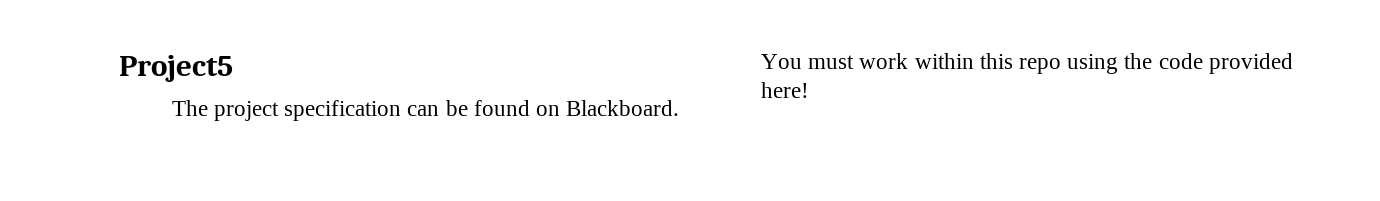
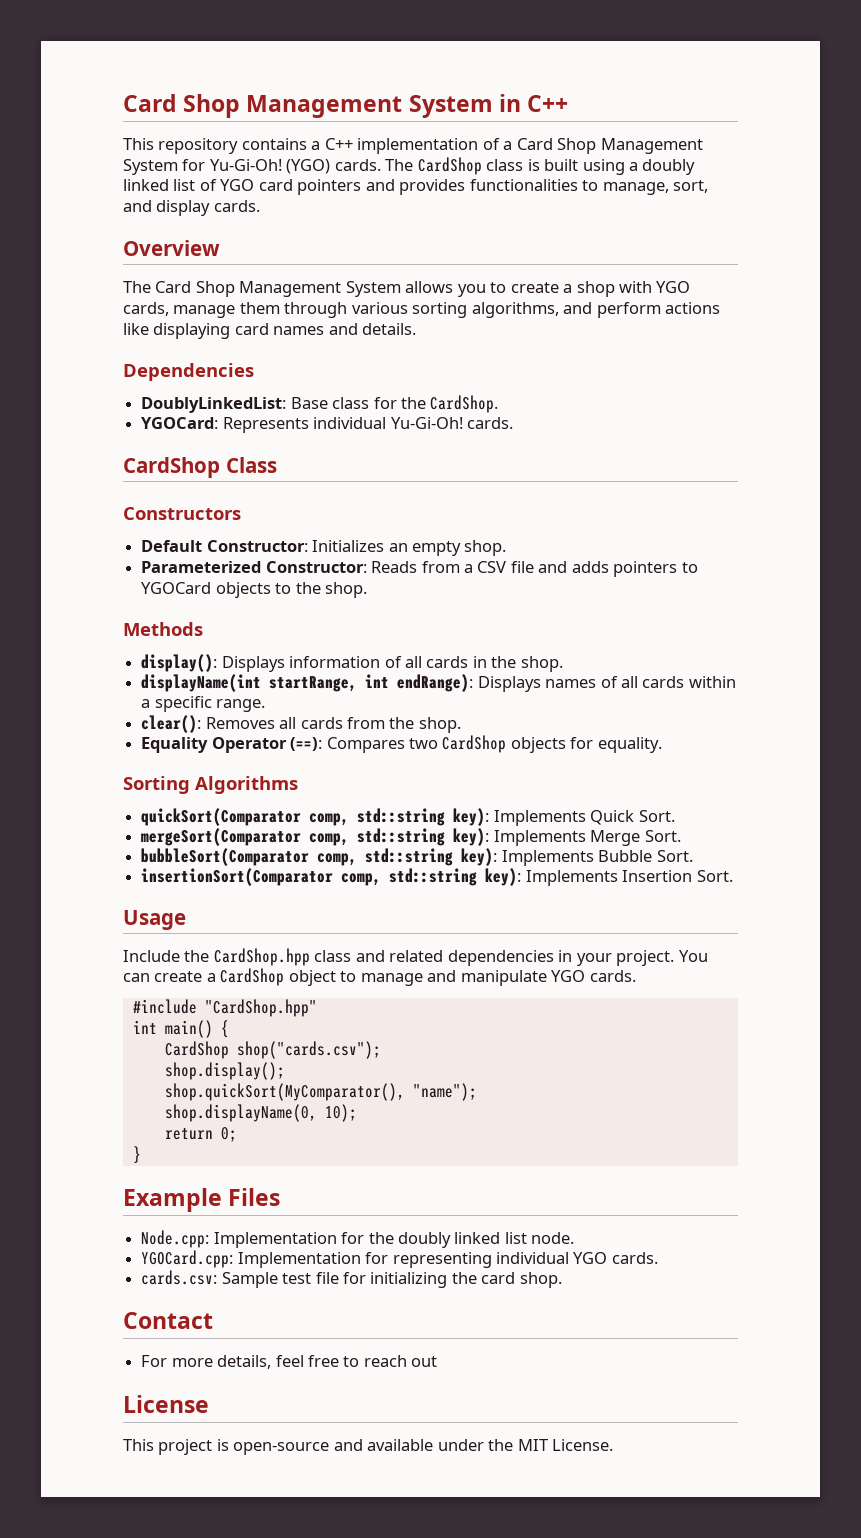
[119,55,233,82] [171,100,680,121] [761,53,1293,74] [761,82,809,98] Project5 // The project specification can be found on Blackboard. You must work within this repo using the code provided here! -> [123,94,569,118] [123,138,703,154] [123,157,696,175] [123,179,709,195] [123,200,260,216] [123,240,220,256] [123,281,691,297] [123,302,721,318] [123,323,417,339] [123,363,254,381] [141,395,499,413] [141,417,513,433] [123,457,277,478] [123,507,241,520] [141,540,507,556] [141,561,698,577] [141,582,367,598] [123,622,203,636] [141,654,563,672] [141,674,736,692] [141,696,266,712] [141,715,461,733] [141,735,662,753] [123,776,298,794] [141,808,675,826] [141,828,681,846] [141,848,693,866] [141,868,733,886] [123,910,186,930] [123,948,708,966] [123,968,636,986] [132,999,317,1017] [132,1020,229,1038] [164,1041,381,1059] [164,1062,285,1080] [164,1083,477,1101] [164,1104,357,1122] [164,1127,237,1142] [132,1146,141,1164] [123,1188,281,1212] [141,1230,575,1248] [141,1250,658,1268] [141,1270,562,1288] [123,1312,213,1329] [141,1355,438,1369] [123,1395,209,1413] [123,1439,614,1455] Card Shop Management System in C++ // This repository contains a C++ implementation of a Card Shop Management System for Yu-Gi-Oh! (YGO) cards. The CardShop class is built using a doubly linked list of YGO card pointers and provides functionalities to manage, sort, and display cards. // Overview // The Card Shop Management System allows you to create a shop with YGO cards, manage them through various sorting algorithms, and perform actions like displaying card names and details. // Dependencies // DoublyLinkedList: Base class for the CardShop. // YGOCard: Represents individual Yu-Gi-Oh! cards. // CardShop Class // Constructors // Default Constructor: Initializes an empty shop. // Parameterized Constructor: Reads from a CSV file and adds pointers to YGOCard objects to the shop. // Methods // display(): Displays information of all cards in the shop. // displayName(int startRange, int endRange): Displays names of all cards within a specific range. // clear(): Removes all cards from the shop. // Equality Operator (==): Compares two CardShop objects for equality. // Sorting Algorithms // quickSort(Comparator comp, std::string key): Implements Quick Sort. // mergeSort(Comparator comp, std::string key): Implements Merge Sort. // bubbleSort(Comparator comp, std::string key): Implements Bubble Sort. // insertionSort(Comparator comp, std::string key): Implements Insertion Sort. // Usage // Include the CardShop.hpp class and related dependencies in your project. You can create a CardShop object to manage and manipulate YGO cards. // #include "CardShop.hpp" // int main() { // CardShop shop("cards.csv"); // shop.display(); // shop.quickSort(MyComparator(), "name"); // shop.displayName(0, 10); // return 0; // } // Example Files // Node.cpp: Implementation for the doubly linked list node. // YGOCard.cpp: Implementation for representing individual YGO cards. // cards.csv: Sample test file for initializing the card shop. // Contact // For more details, feel free to reach out // License // This project is open-source and available under the MIT License.

